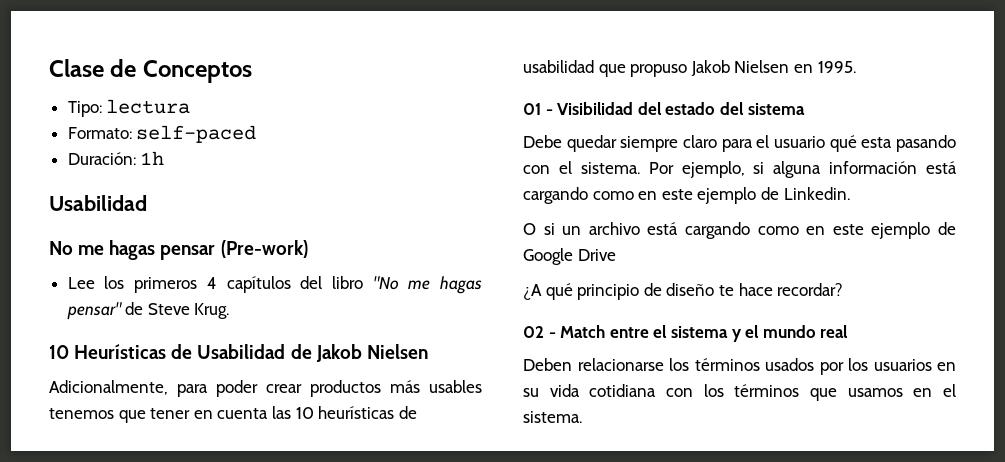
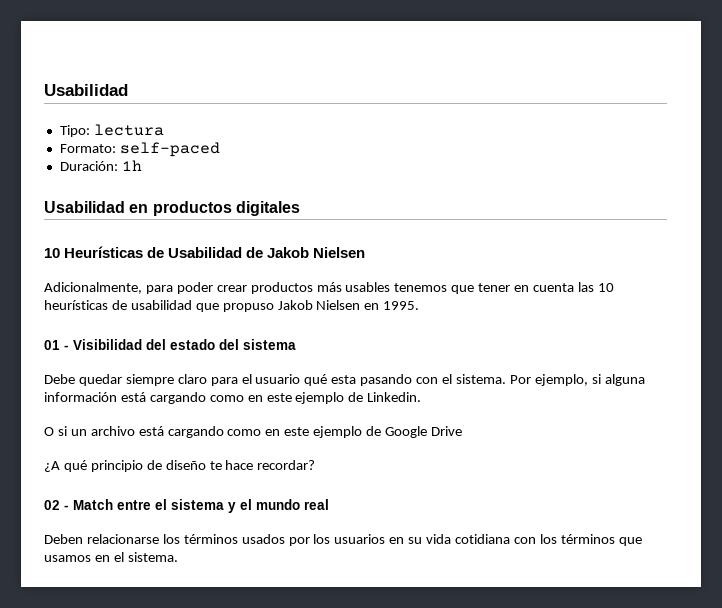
[49,59,252,83] Clase de Conceptos -> [44,84,128,96] Usabilidad
[49,240,308,260] [67,276,482,294] [66,302,230,320] // No me hagas pensar (Pre-work) // Lee los primeros 4 capítulos del libro "No me hagas pensar" de Steve Krug. -> [129,201,300,216] en productos digitales

